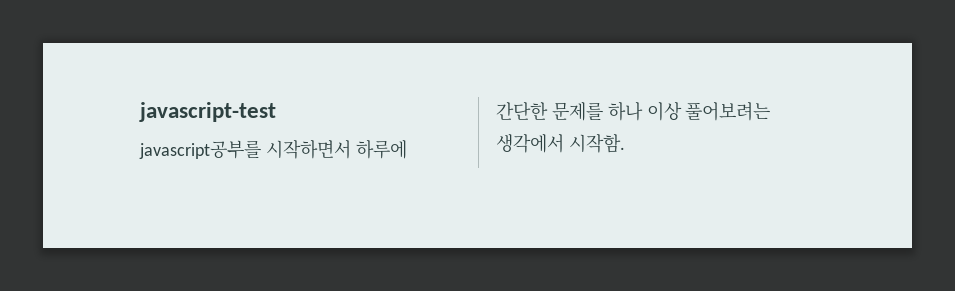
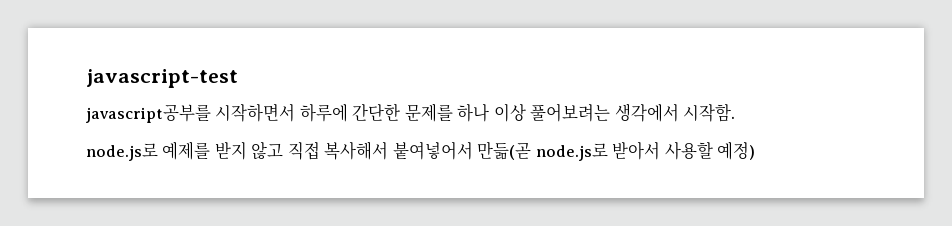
(625, 143) none -> [86,141,756,161] // node.js로 예제를 받지 않고 직접 복사해서 붙여넣어서 만듦(곧 node.js로 받아서 사용할 예정)

